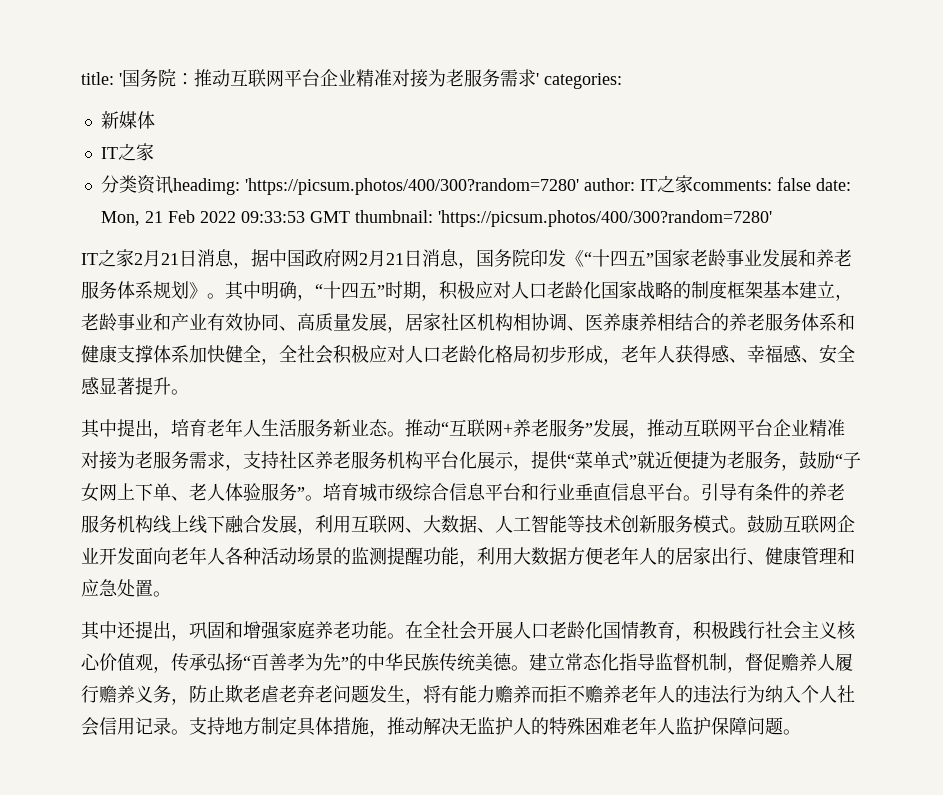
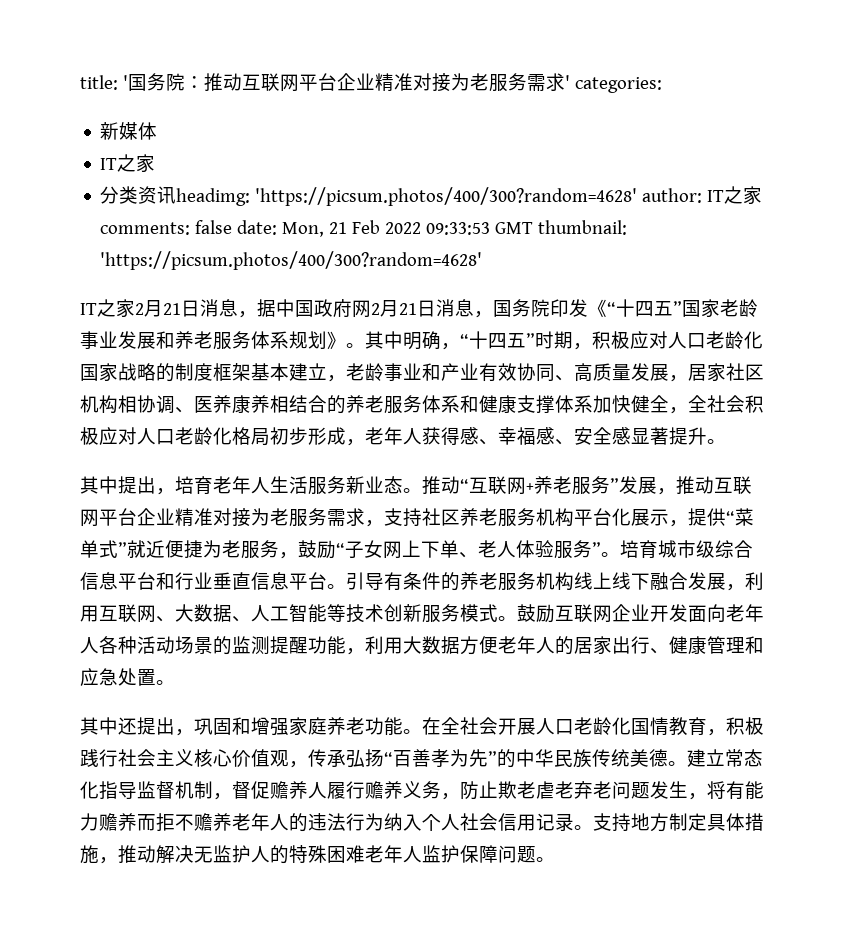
[244,178,579,195] 'https://picsum.photos/400/300?random=7280' -> [255,187,638,206] 'https://picsum.photos/400/300?random=4628'
[437,210,772,227] 'https://picsum.photos/400/300?random=7280' -> [100,251,483,270] 'https://picsum.photos/400/300?random=4628'

